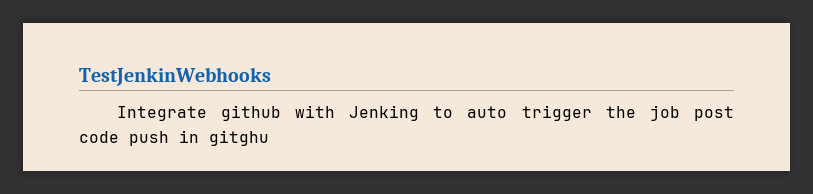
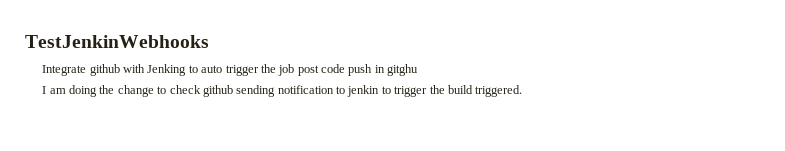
(269, 138) none -> [42,85,523,97] // I am doing the change to check github sending notification to jenkin to trigger the build triggered.

